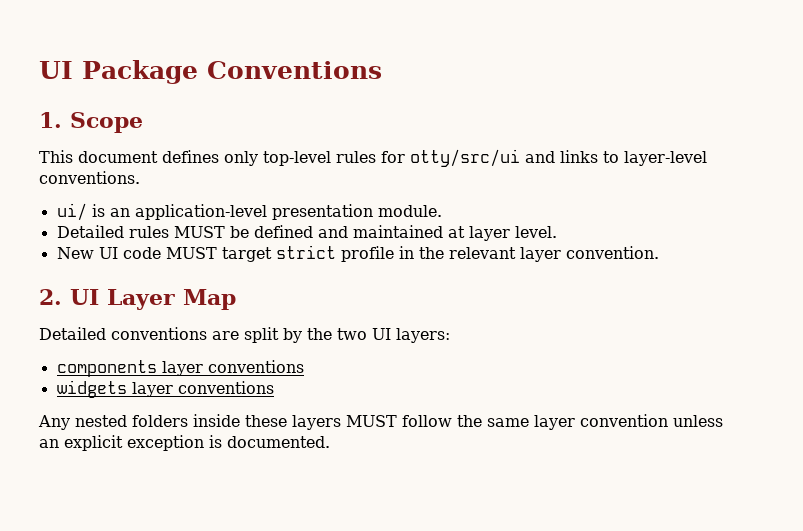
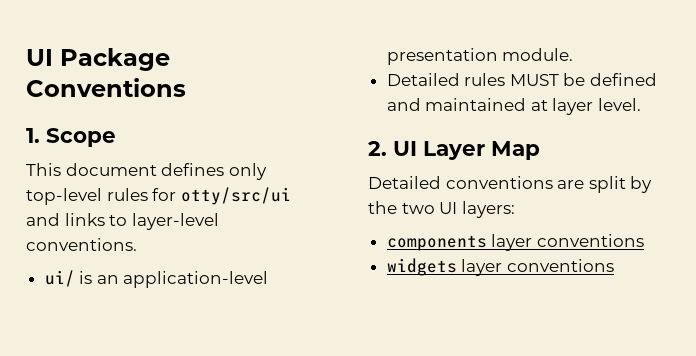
[56,245,659,262] // New UI code MUST target strict profile in the relevant layer convention. -> (642, 104) none
[38,414,723,430] [39,435,330,451] // Any nested folders inside these layers MUST follow the same layer convention unless an explicit exception is documented. -> (614, 265) none

